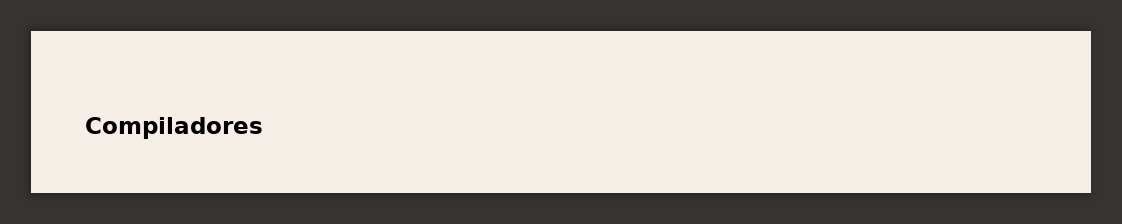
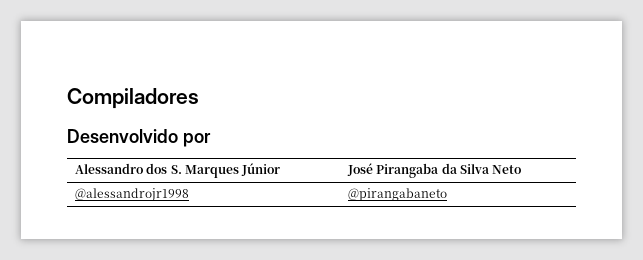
(263, 128) none -> [67,129,211,147] [75,163,281,178] [347,163,522,178] [75,188,190,202] [348,188,448,201] // Desenvolvido por // Alessandro dos S. Marques Júnior | José Pirangaba da Silva Neto // @alessandrojr1998 | @pirangabaneto

